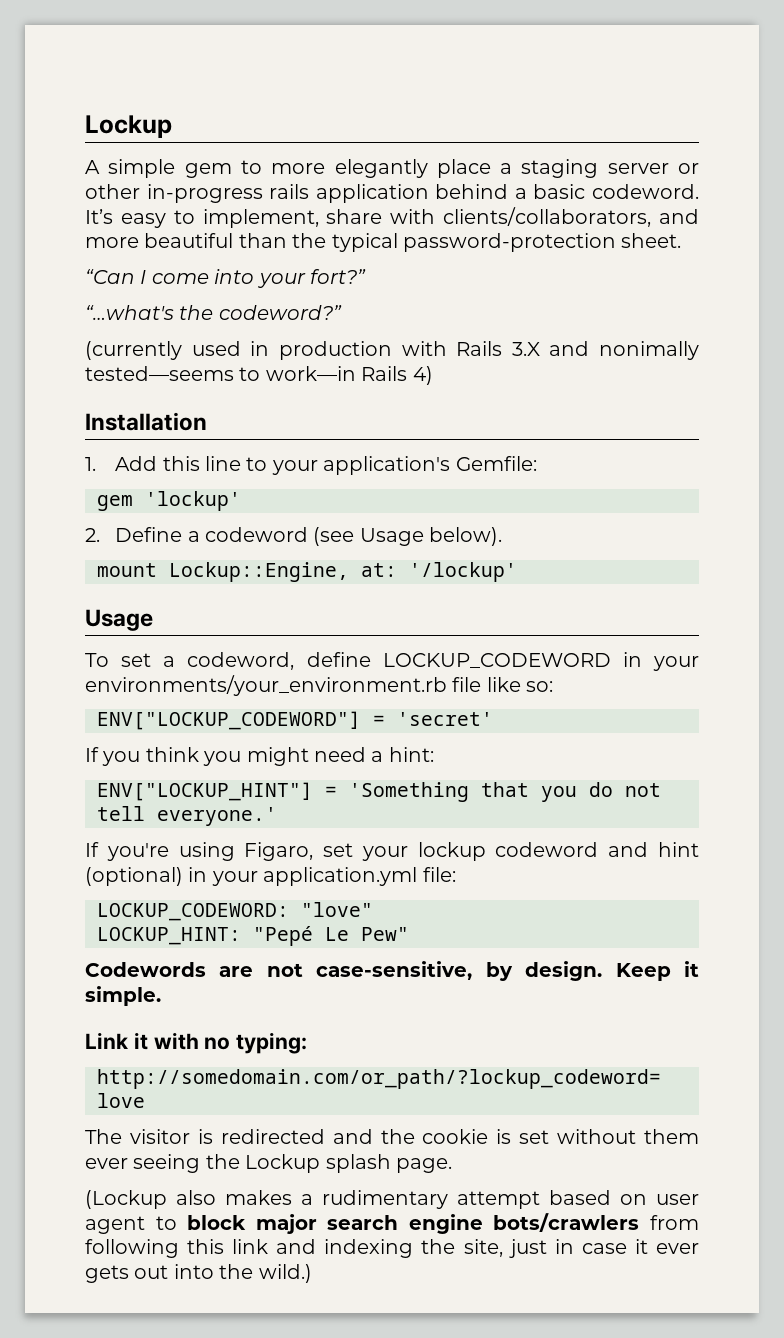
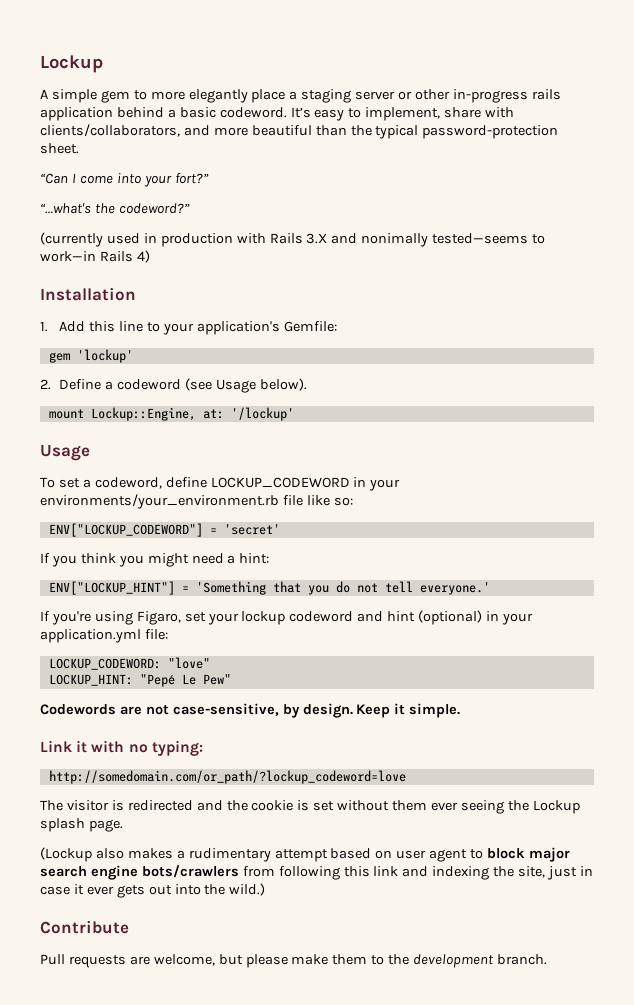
(312, 1273) none -> [40,920,129,934] [40,954,548,968] // Contribute // Pull requests are welcome, but please make them to the development branch.

